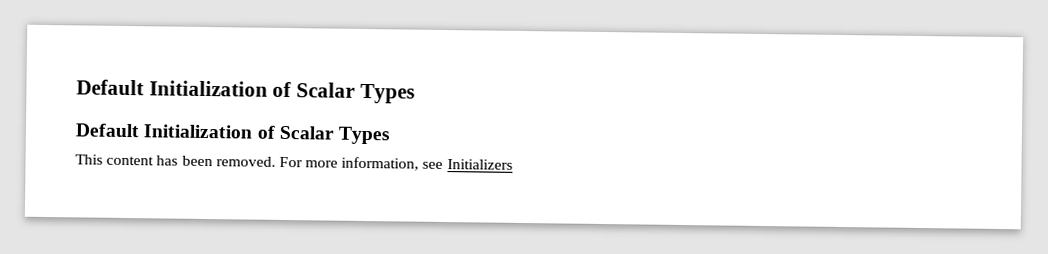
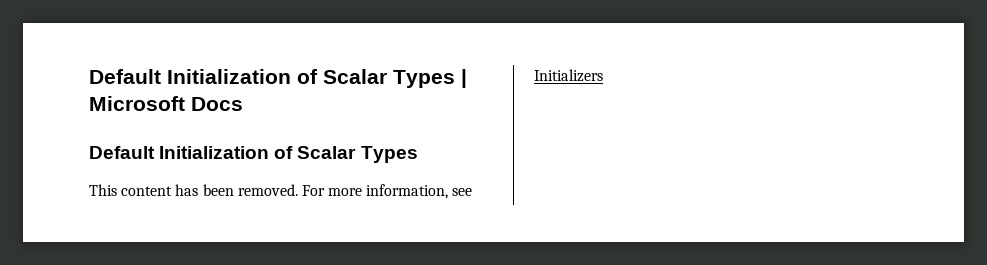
[76,79,415,104] Default Initialization of Scalar Types -> [89,69,467,88] [89,96,243,111] Default Initialization of Scalar Types | Microsoft Docs

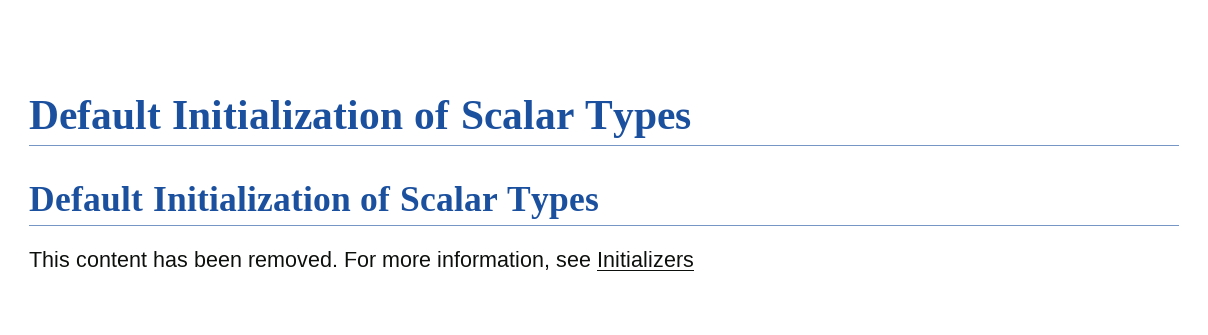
[89,69,467,88] [89,96,243,111] Default Initialization of Scalar Types | Microsoft Docs -> [29,100,691,138] Default Initialization of Scalar Types

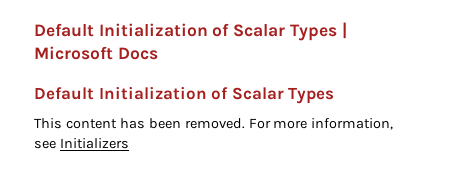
[29,100,691,138] Default Initialization of Scalar Types -> [34,22,347,41] [34,46,158,60] Default Initialization of Scalar Types | Microsoft Docs

